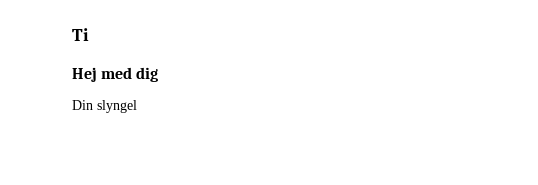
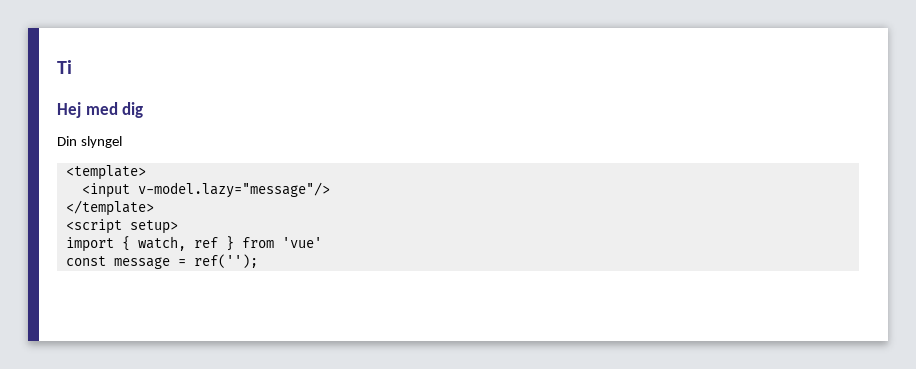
(137, 106) none -> [65,165,146,180] [81,182,330,198] [65,200,154,216] [65,219,178,234] [65,236,322,252] [65,254,258,269] // <template> // <input v-model.lazy="message"/> // </template> // <script setup> // import { watch, ref } from 'vue' // const message = ref('');

